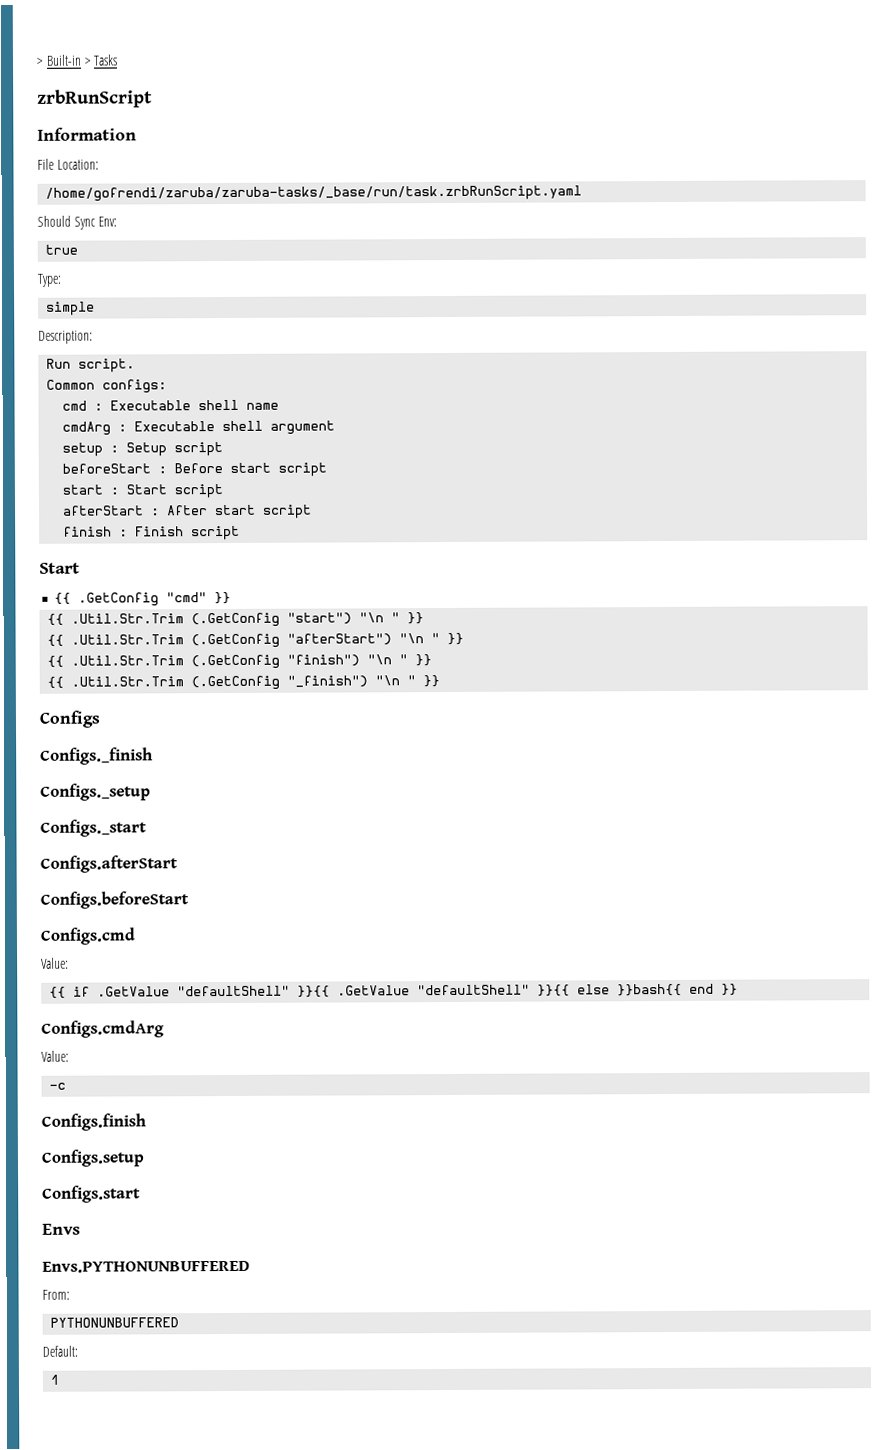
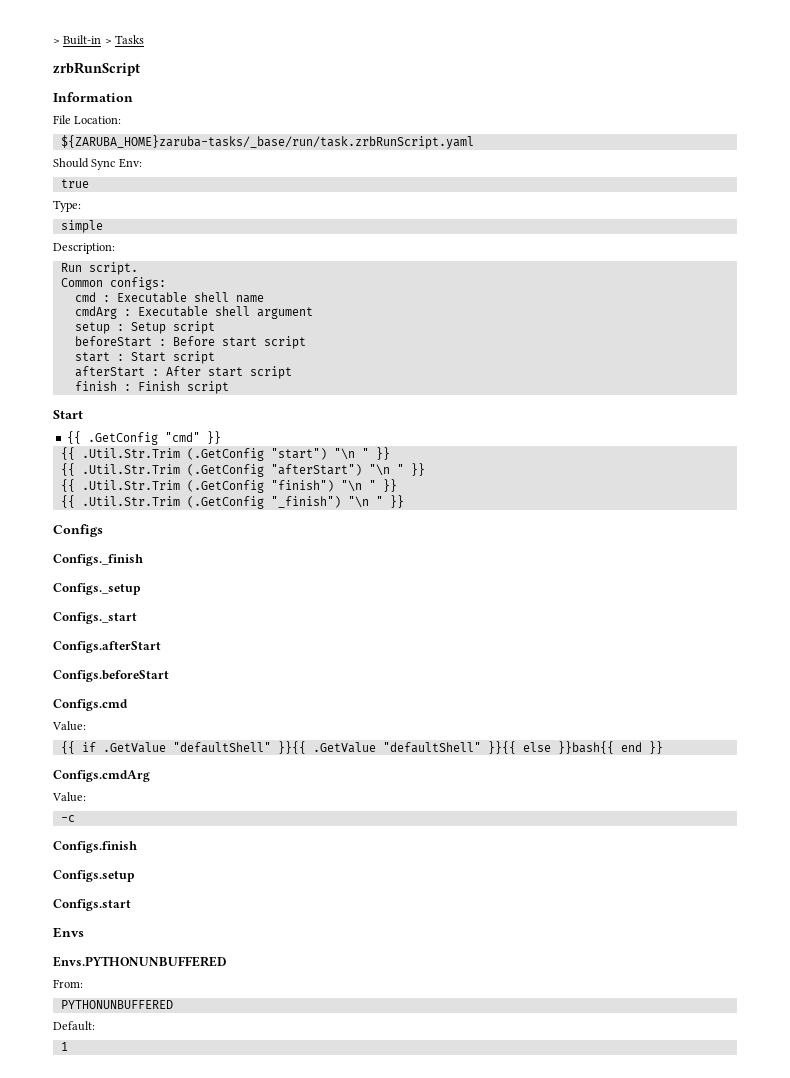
[45,185,583,202] /home/gofrendi/zaruba/zaruba-tasks/_base/run/task.zrbRunScript.yaml -> [60,135,474,149] ${ZARUBA_HOME}zaruba-tasks/_base/run/task.zrbRunScript.yaml

